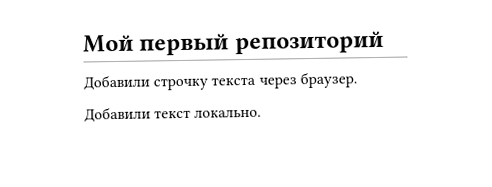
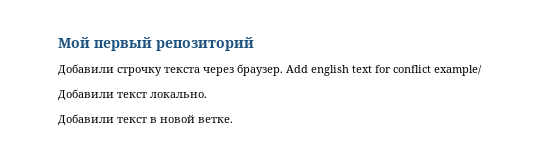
[84,106,262,123] // Добавили текст локально. -> [286,65,482,76] [58,89,207,101] [58,114,233,126] Add english text for conflict example/ // Добавили текст локально. // Добавили текст в новой ветке.

